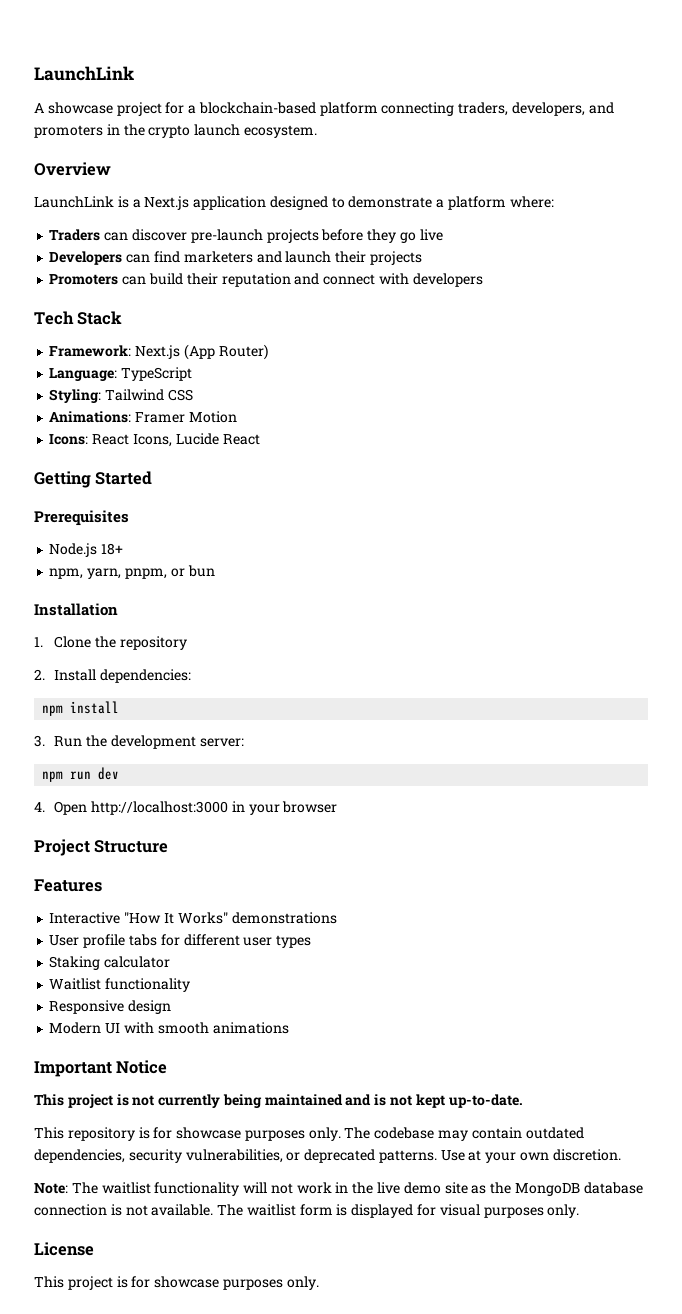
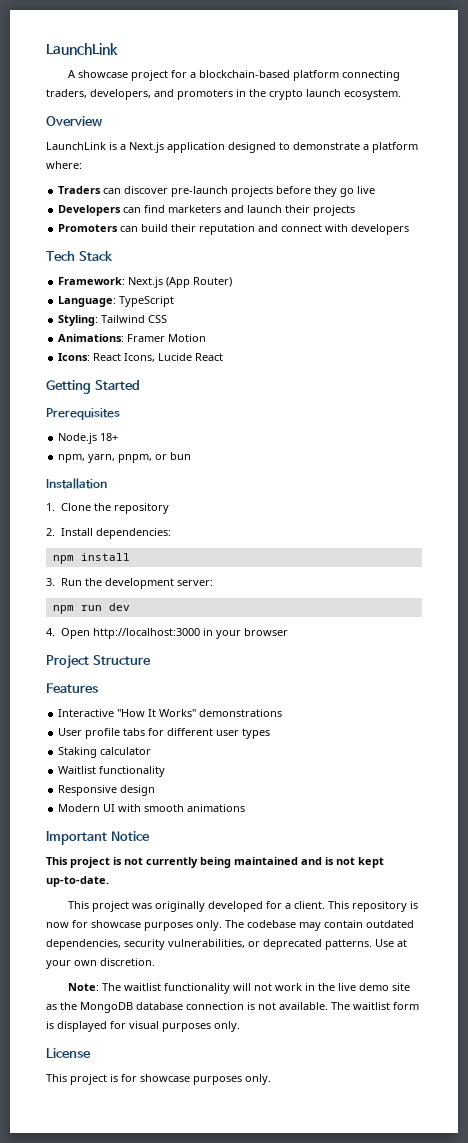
(64, 1133) none -> [92,901,350,912] project was originally developed for a client. This
(150, 1133) none -> [46,922,69,928] now

